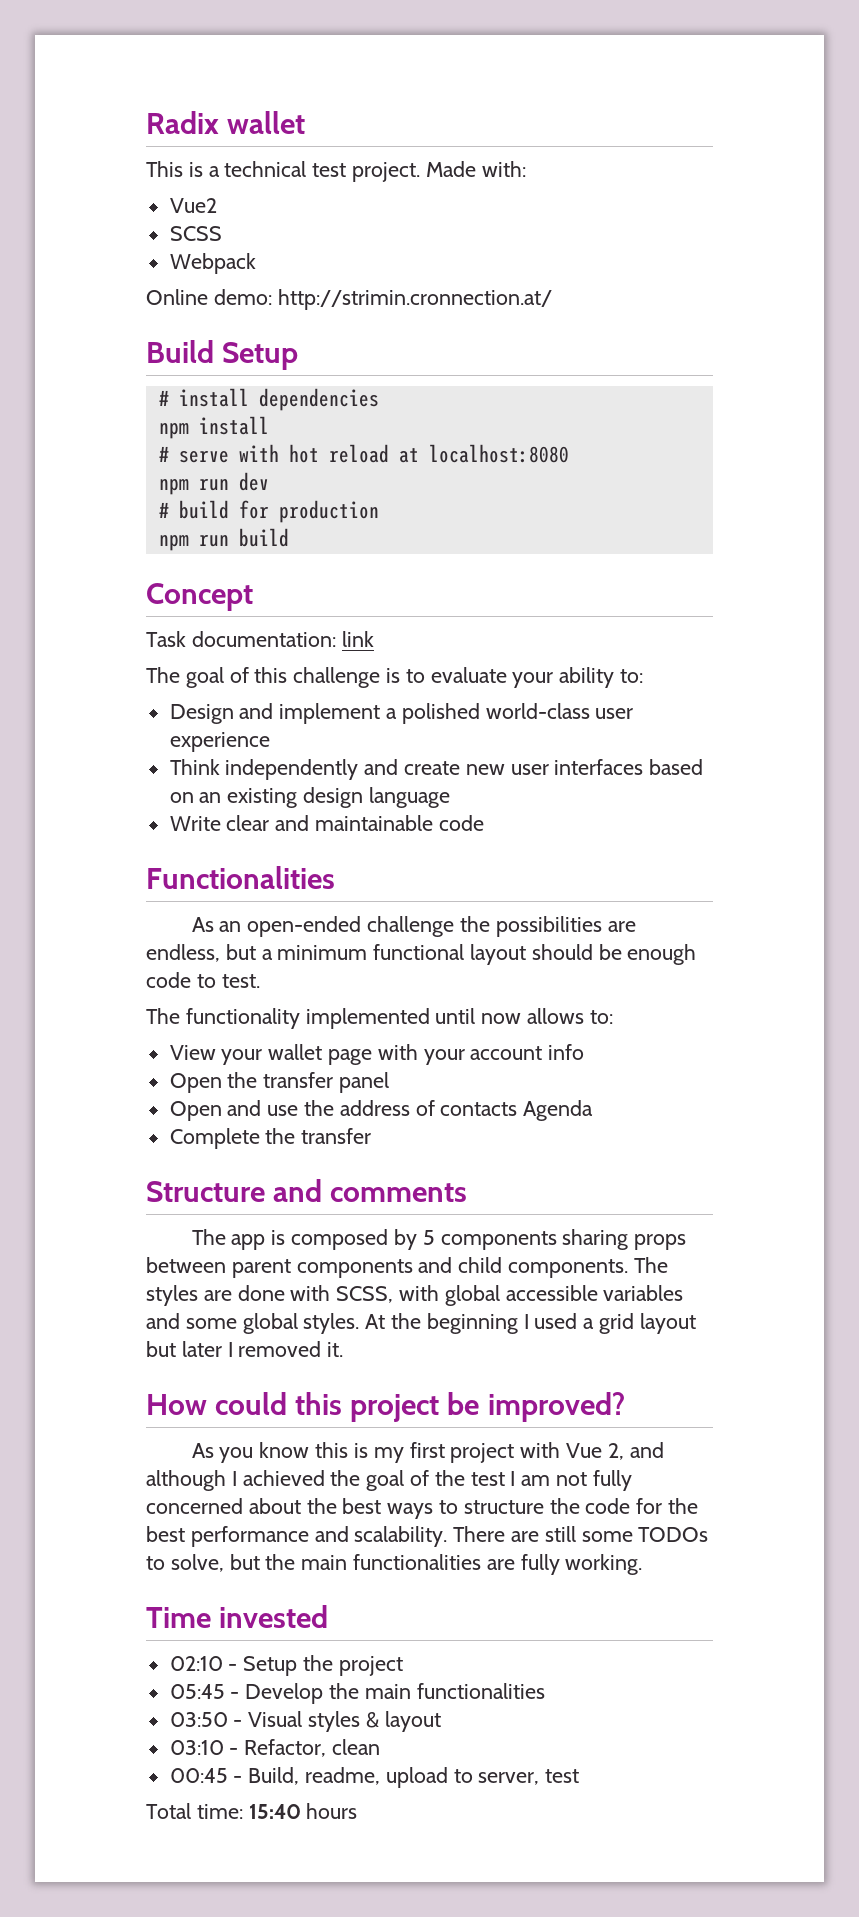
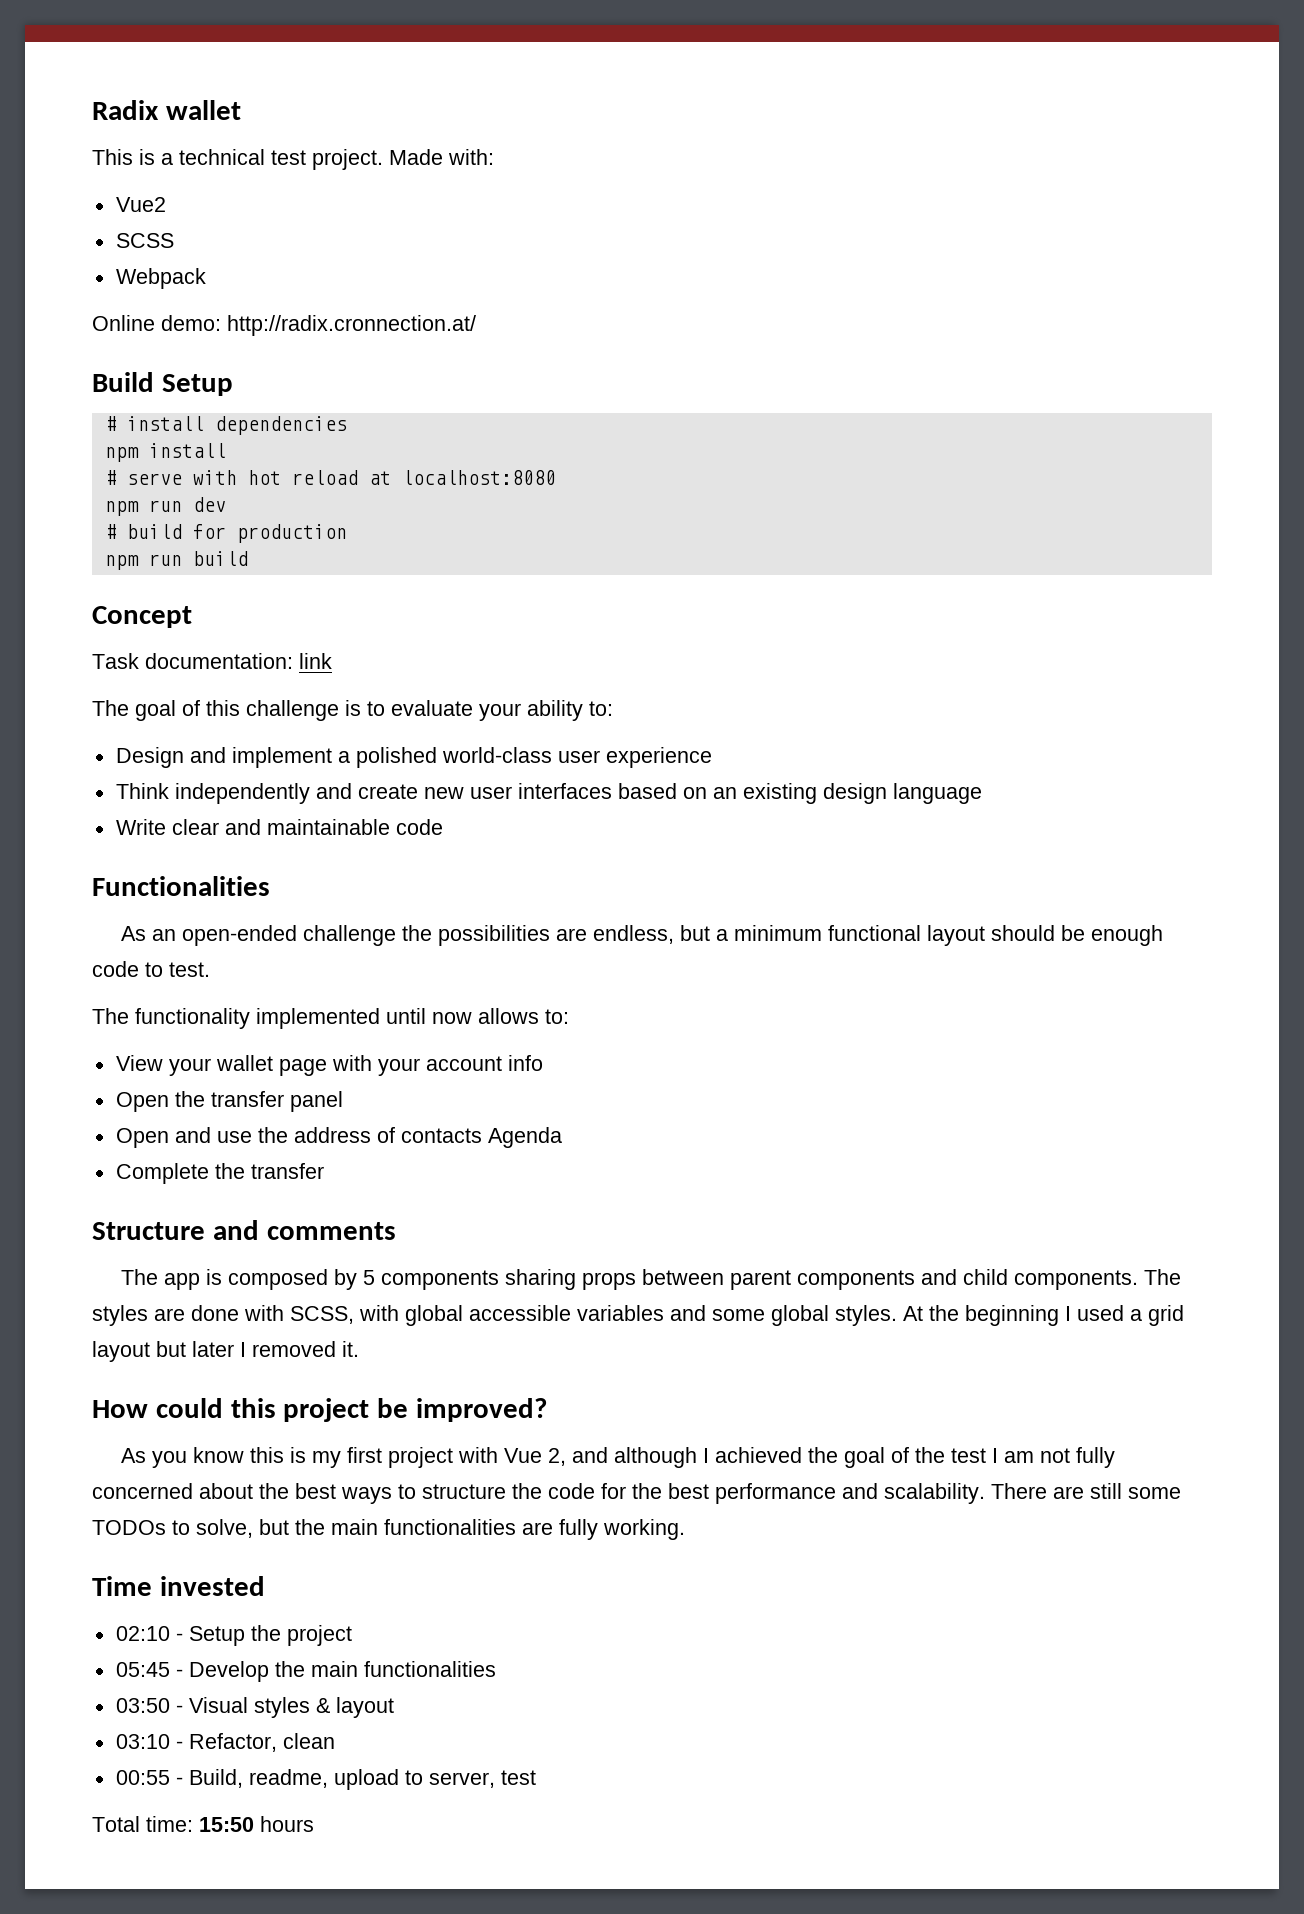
[277,289,552,310] http://strimin.cronnection.at/ -> [227,315,476,336] http://radix.cronnection.at/
[169,1768,228,1783] 00:45 -> [115,1770,170,1785] 00:55
[248,1804,301,1819] 15:40 -> [199,1817,254,1832] 15:50

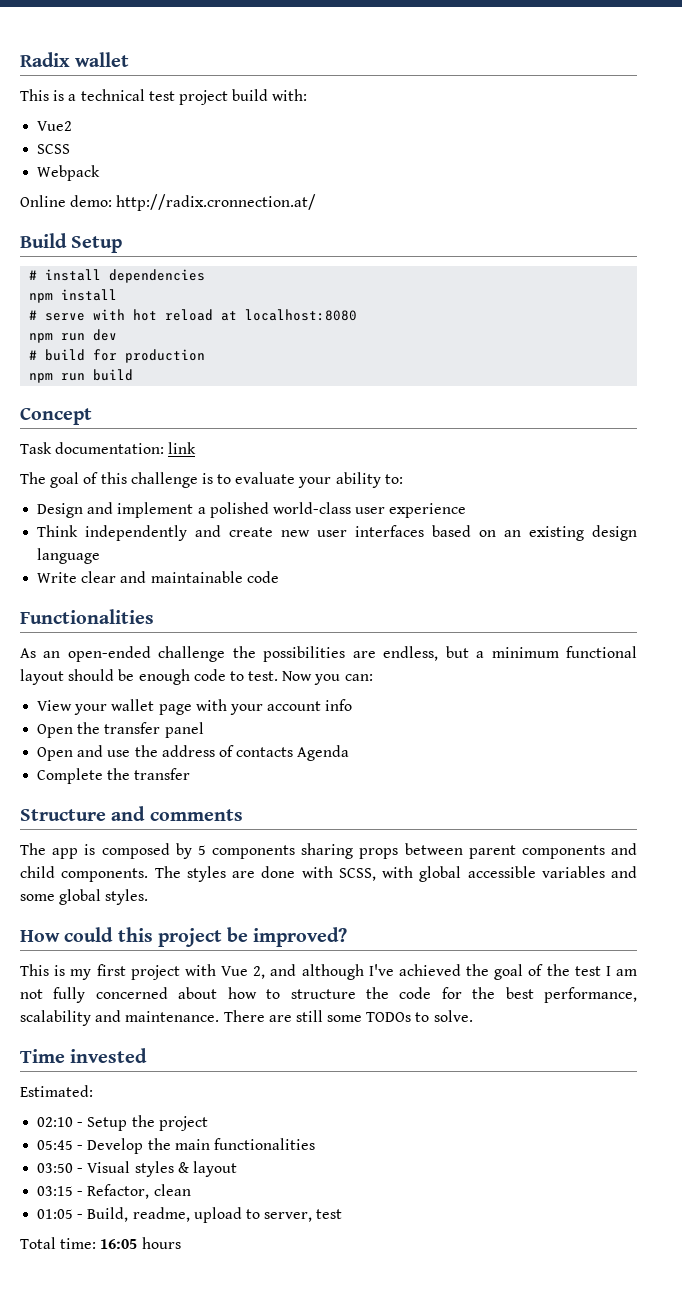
[312,149,443,170] project. Made -> [178,89,269,105] project build
[92,1008,569,1029] // The functionality implemented until now allows to: -> [282,671,373,685] Now you can:
[903,1305,1184,1326] [92,1341,359,1362] At the beginning I used a grid layout but later I removed it. -> (149, 897) none
[121,1447,285,1468] As you know this -> [20,964,49,976] This
[703,1448,710,1463] I -> [368,964,394,976] I've
[259,1483,392,1504] the best ways -> [227,987,257,999] how
[715,1483,985,1504] performance and scalability. -> [544,987,637,1003] [20,1010,220,1026] performance, scalability and maintenance.
[196,1519,685,1540] solve, but the main functionalities are fully working. -> [433,1010,473,1022] solve.
(265, 1586) none -> [20,1085,93,1097] // Estimated:
[115,1734,170,1749] 03:10 -> [37,1186,74,1196] 03:15
[115,1770,170,1785] 00:55 -> [37,1209,74,1219] 01:05
[199,1817,254,1832] 15:50 -> [100,1239,138,1249] 16:05

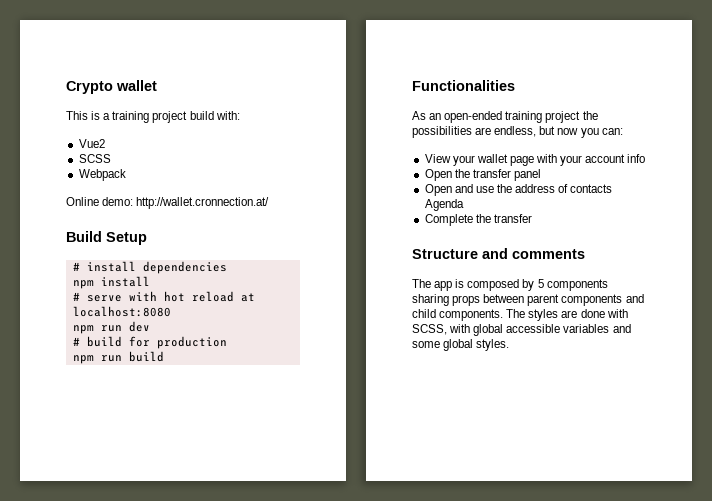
[20,52,70,67] Radix -> [66,81,113,94] Crypto
[80,89,175,101] technical test -> [112,111,150,123] training
[116,194,317,211] http://radix.cronnection.at/ -> [136,197,270,209] http://wallet.cronnection.at/
[20,407,92,425] [20,442,197,454] [20,472,403,488] [37,502,467,518] [37,525,637,541] [37,548,101,564] [37,571,279,583] // Concept // Task documentation: link // The goal of this challenge is to evaluate your ability to: // Design and implement a polished world-class user experience // Think independently and create new user interfaces based on an existing design language // Write clear and maintainable code -> (164, 356) none
[158,646,226,662] challenge -> [505,111,581,123] training project
[476,646,637,658] [20,669,313,685] a minimum functional layout should be enough code to test. Now -> [557,128,579,135] now
[20,927,348,947] [20,964,637,980] [20,987,637,1003] [20,1010,473,1026] [20,1048,148,1063] [20,1085,93,1097] [37,1115,208,1131] [37,1138,315,1154] [37,1161,237,1177] [37,1184,191,1199] [37,1207,343,1223] [20,1237,181,1249] // How could this project be improved? // This is my first project with Vue 2, and although I've achieved the goal of the test I am not fully concerned about how to structure the code for the best performance, scalability and maintenance. There are still some TODOs to solve. // Time invested // Estimated: // 02:10 - Setup the project // 05:45 - Develop the main functionalities // 03:50 - Visual styles & layout // 03:15 - Refactor, clean // 01:05 - Build, readme, upload to server, test // Total time: 16:05 hours -> (510, 345) none

